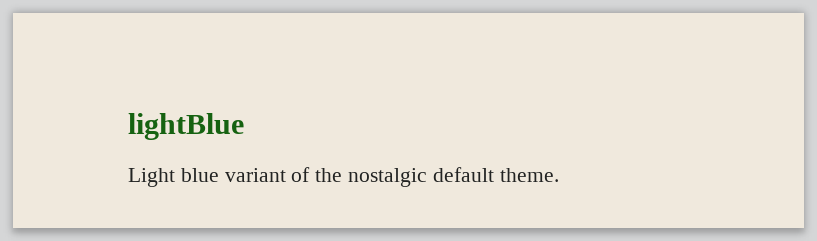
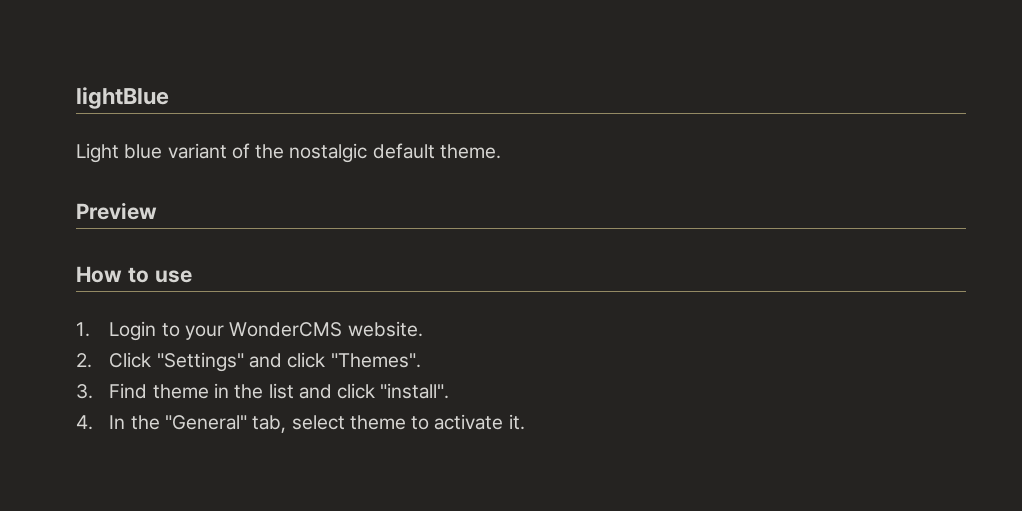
(559, 175) none -> [76,202,157,220] [76,266,192,283] [76,321,423,341] [76,352,421,372] [76,383,450,399] [76,414,525,433] // Preview // How to use // 1. Login to your WonderCMS website. // 2. Click "Settings" and click "Themes". // 3. Find theme in the list and click "install". // 4. In the "General" tab, select theme to activate it.

